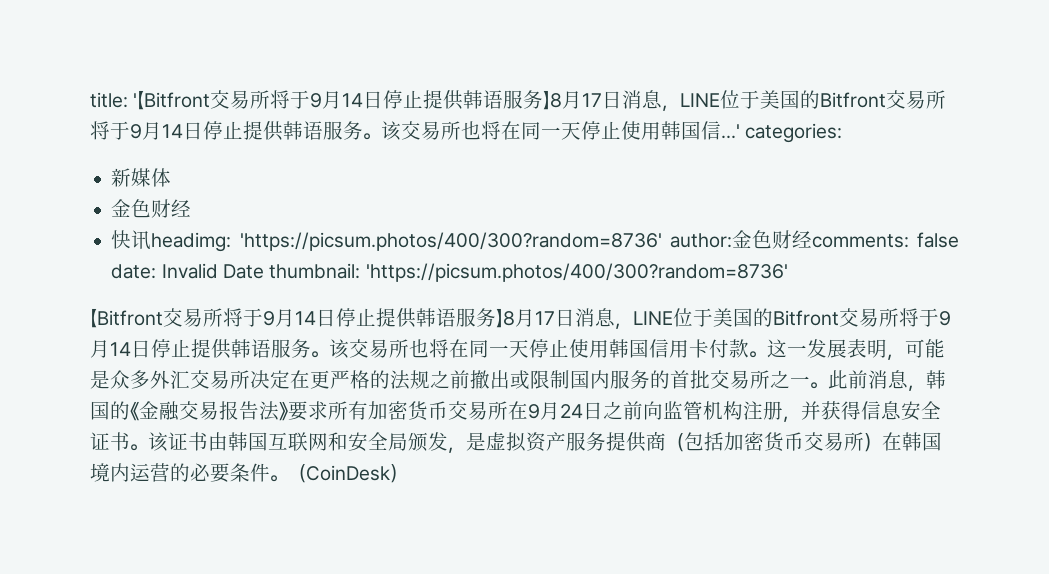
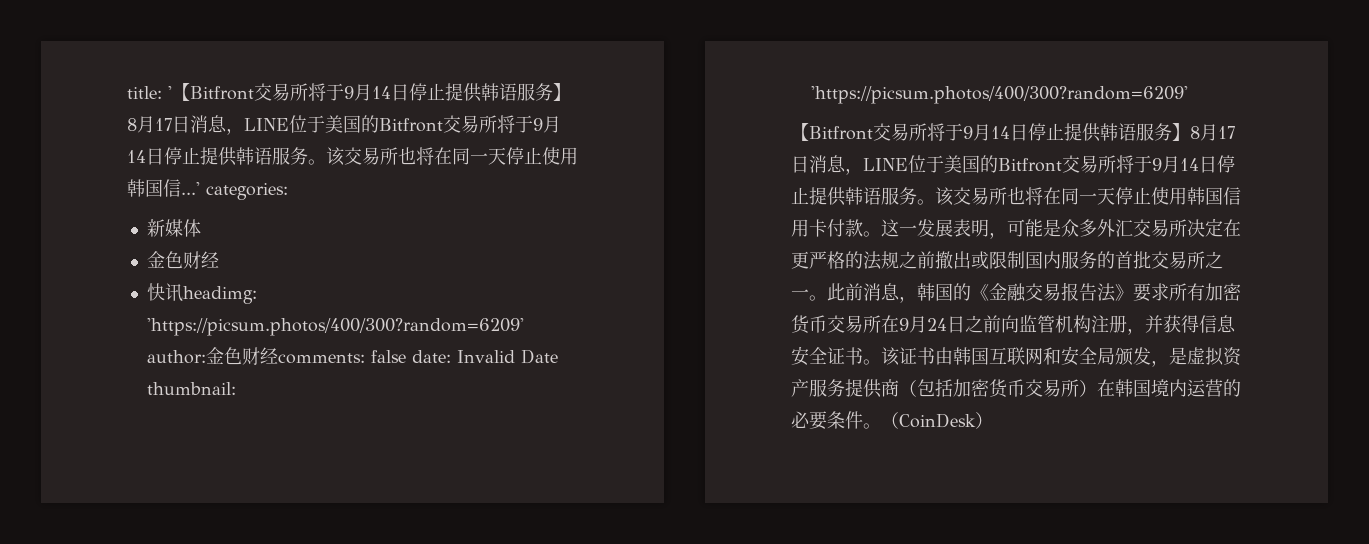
[239,232,662,251] 'https://picsum.photos/400/300?random=8736' -> [146,318,524,336] 'https://picsum.photos/400/300?random=6209'
[365,263,788,282] 'https://picsum.photos/400/300?random=8736' -> [810,86,1188,104] 'https://picsum.photos/400/300?random=6209'

